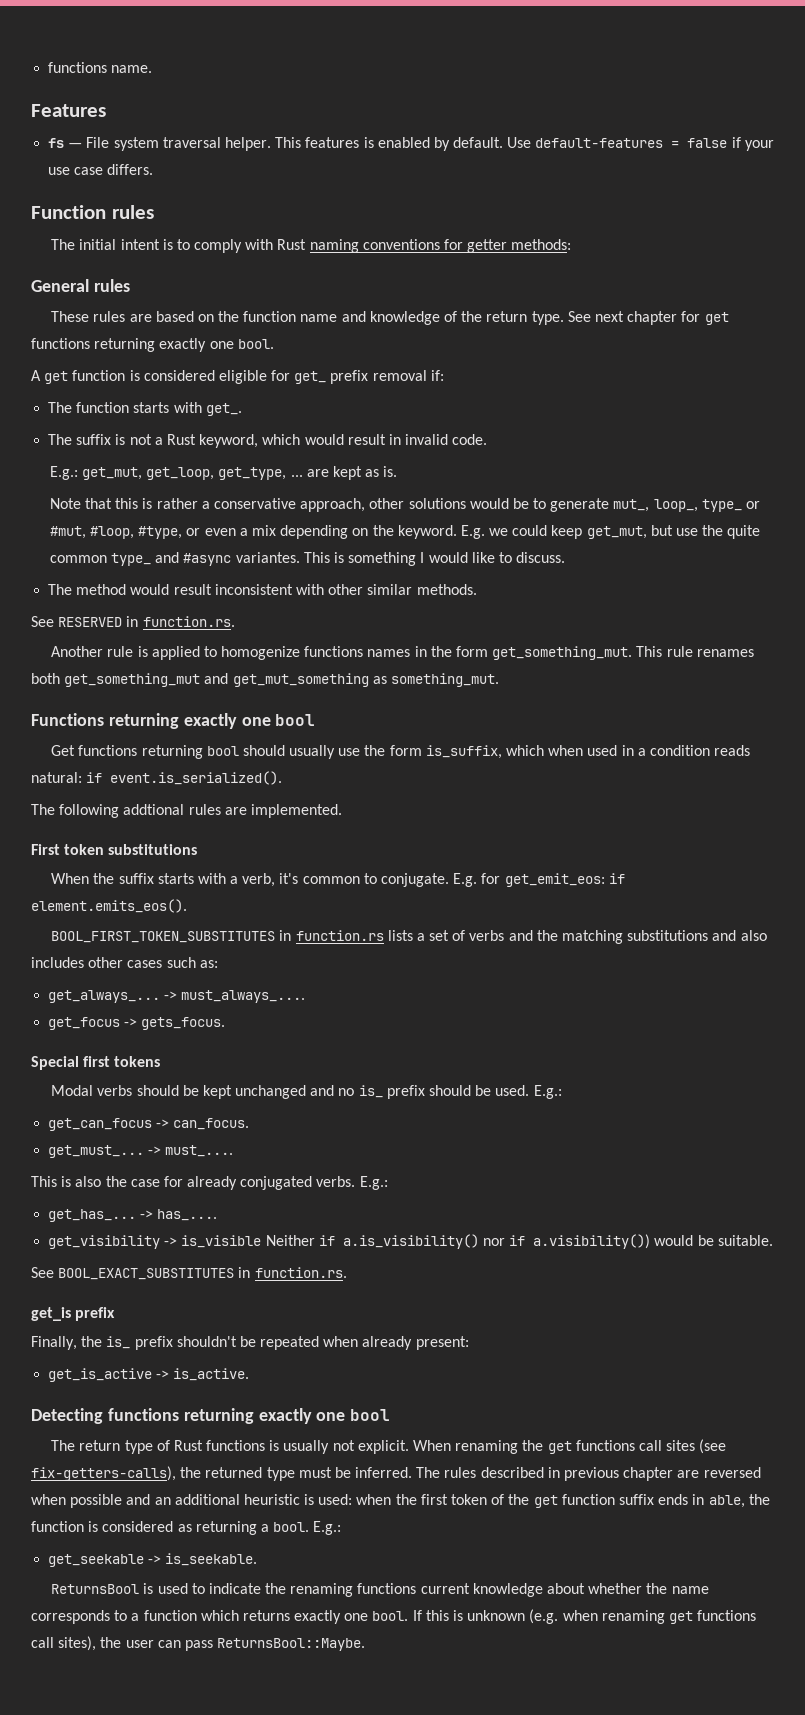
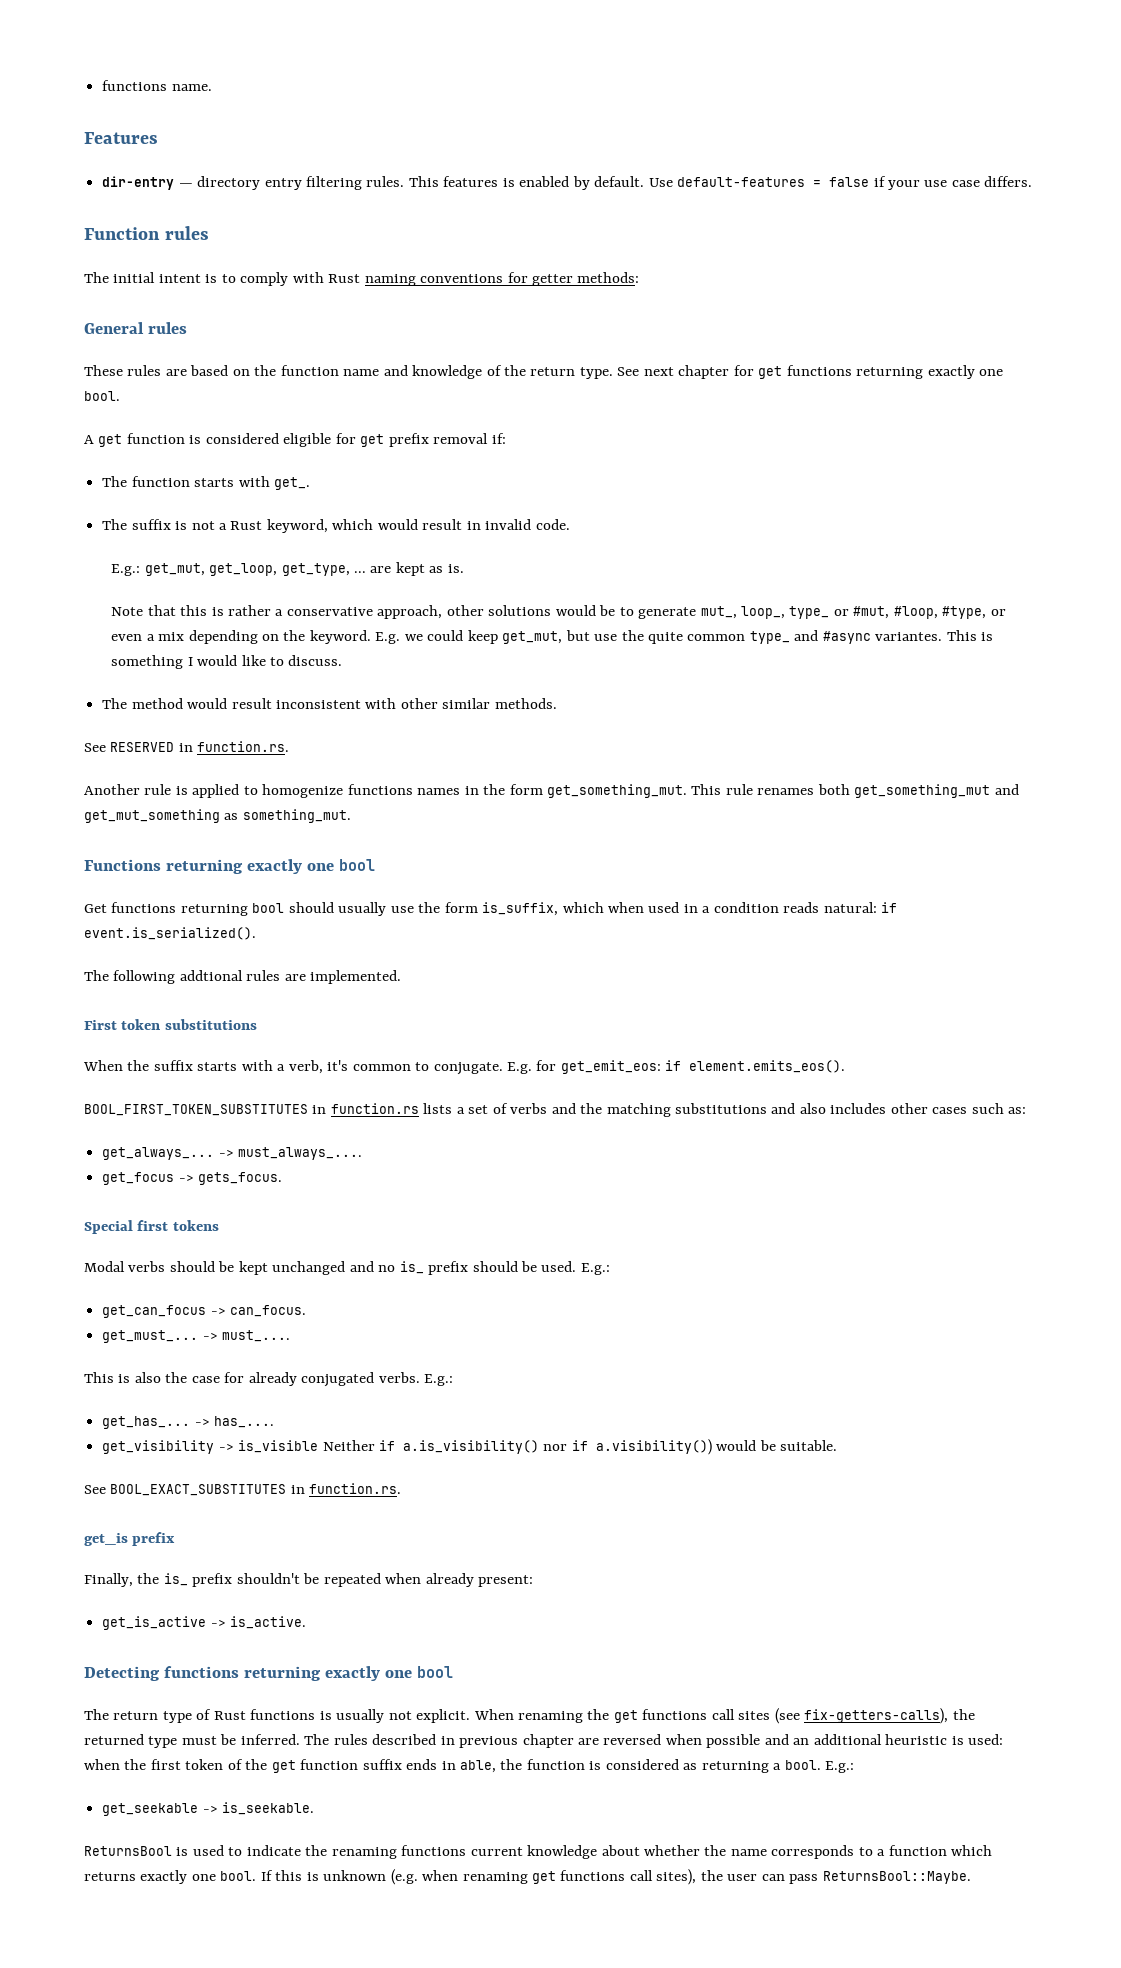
[48,137,271,151] fs — File system traversal helper. -> [102,176,405,190] dir-entry — directory entry filtering rules.
[294,371,327,384] get_ -> [360,434,385,447] get

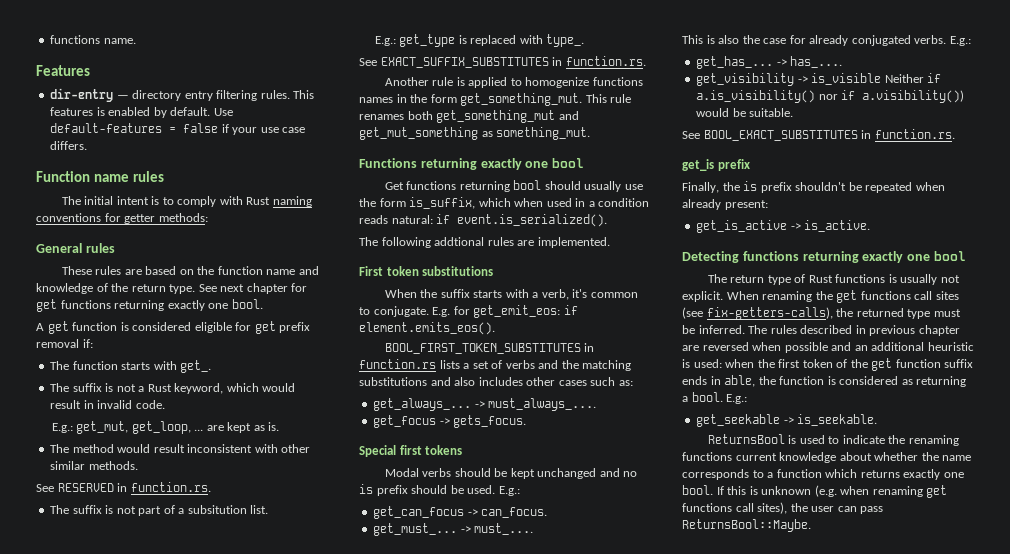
(160, 233) none -> [94,174,130,182] name
[281,563,350,576] get_type, -> (191, 427) none
[111,605,1006,619] [111,630,994,644] [111,655,343,669] // Note that this is rather a conservative approach, other solutions would be to generate mut_, loop_, type_ or #mut, #loop, #type, or even a mix depending on the keyword. E.g. we could keep get_mut, but use the quite common type_ and #async variantes. This is something I would like to discuss. -> (280, 426) none
(290, 746) none -> [50,505,269,516] [374,34,585,47] [359,56,646,68] // The suffix is not part of a subsitution list. // E.g.: get_type is replaced with type_. // See EXACT_SUFFIX_SUBSTITUTES in function.rs.
[399,1261,424,1274] is_ -> [359,484,373,494] is
[163,1573,188,1586] is_ -> [743,181,758,191] is

